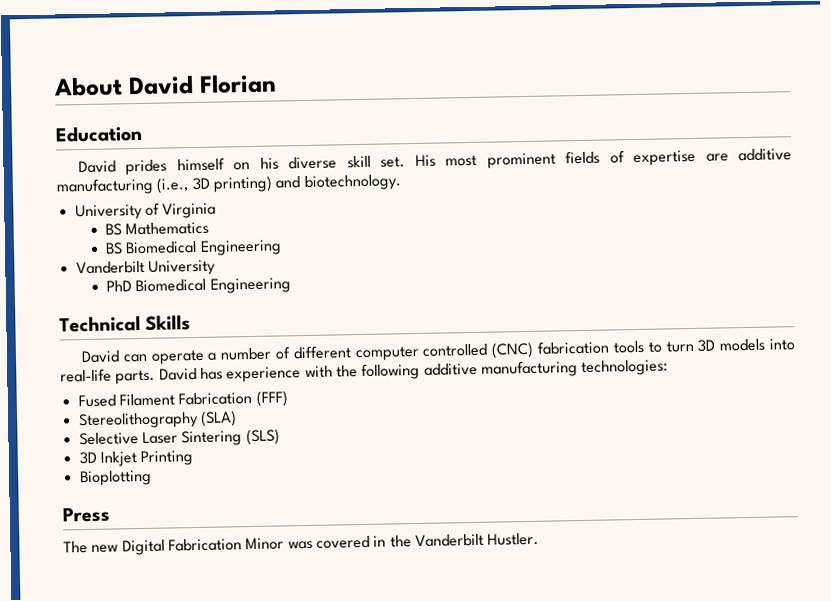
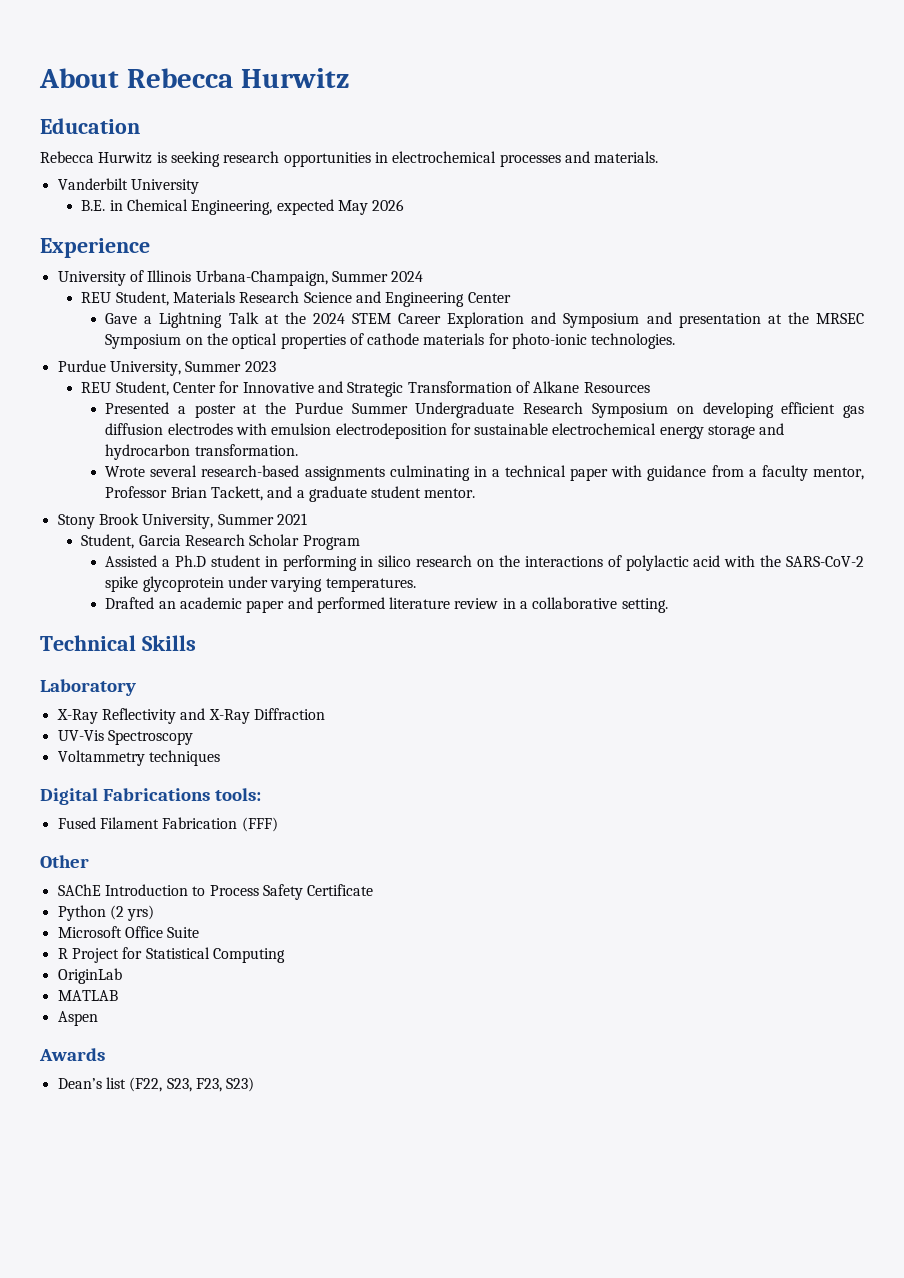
[128,73,277,96] David Florian -> [126,68,349,88] Rebecca Hurwitz
[77,148,793,176] [56,174,401,196] [74,202,217,221] [104,221,210,236] [104,239,282,256] [75,259,216,276] [105,277,291,294] [59,315,192,333] [80,338,795,365] [60,359,669,385] [77,390,288,408] [78,410,237,430] [78,428,280,447] [78,450,194,467] [79,469,152,487] [62,506,110,523] [63,532,540,556] David prides himself on his diverse skill set. His most prominent fields of expertise are additive manufacturing (i.e., 3D printing) and biotechnology. // University of Virginia // BS Mathematics // BS Biomedical Engineering // Vanderbilt University // PhD Biomedical Engineering // Technical Skills // David can operate a number of different computer controlled (CNC) fabrication tools to turn 3D models into real-life parts. David has experience with the following additive manufacturing technologies: // Fused Filament Fabrication (FFF) // Stereolithography (SLA) // Selective Laser Sintering (SLS) // 3D Inkjet Printing // Bioplotting // Press // The new Digital Fabrication Minor was covered in the Vanderbilt Hustler. -> [40,151,659,167] [57,178,199,194] [81,199,405,215] [40,238,150,258] [57,270,424,286] [81,291,511,307] [105,312,864,328] [105,333,676,349] [57,360,276,376] [81,381,650,397] [105,402,864,418] [105,423,785,439] [105,444,298,460] [105,465,864,481] [105,486,476,502] [57,513,307,529] [81,534,360,550] [105,555,864,571] [105,576,416,592] [105,597,668,613] [40,635,196,651] [40,679,136,696] [56,708,325,724] [57,730,193,745] [57,750,220,766] [40,788,261,805] [57,817,278,832] [40,855,89,868] [57,884,374,900] [57,905,155,921] [57,926,200,938] [57,947,285,963] [57,968,122,984] [57,990,118,1001] [57,1011,98,1026] [39,1048,105,1061] [57,1077,255,1092] Rebecca Hurwitz is seeking research opportunities in electrochemical processes and materials. // Vanderbilt University // B.E. in Chemical Engineering, expected May 2026 // Experience // University of Illinois Urbana-Champaign, Summer 2024 // REU Student, Materials Research Science and Engineering Center // Gave a Lightning Talk at the 2024 STEM Career Exploration and Symposium and presentation at the MRSEC Symposium on the optical properties of cathode materials for photo-ionic technologies. // Purdue University, Summer 2023 // REU Student, Center for Innovative and Strategic Transformation of Alkane Resources // Presented a poster at the Purdue Summer Undergraduate Research Symposium on developing efficient gas diffusion electrodes with emulsion electrodeposition for sustainable electrochemical energy storage and hydrocarbon transformation. // Wrote several research-based assignments culminating in a technical paper with guidance from a faculty mentor, Professor Brian Tackett, and a graduate student mentor. // Stony Brook University, Summer 2021 // Student, Garcia Research Scholar Program // Assisted a Ph.D student in performing in silico research on the interactions of polylactic acid with the SARS-CoV-2 spike glycoprotein under varying temperatures. // Drafted an academic paper and performed literature review in a collaborative setting. // Technical Skills // Laboratory // X-Ray Reflectivity and X-Ray Diffraction // UV-Vis Spectroscopy // Voltammetry techniques // Digital Fabrications tools: // Fused Filament Fabrication (FFF) // Other // SAChE Introduction to Process Safety Certificate // Python (2 yrs) // Microsoft Office Suite // R Project for Statistical Computing // OriginLab // MATLAB // Aspen // Awards // Dean’s list (F22, S23, F23, S23)

